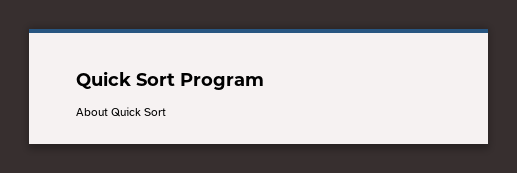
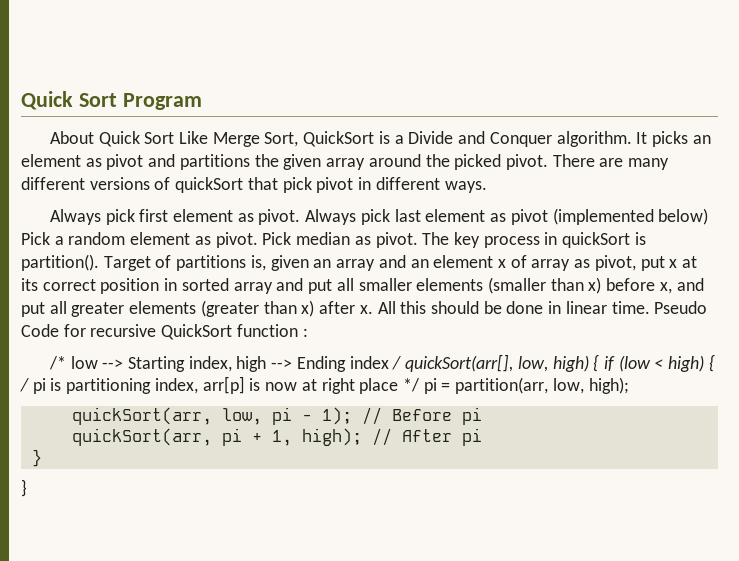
(167, 112) none -> [179,131,711,147] [21,154,670,170] [21,177,487,193] [49,208,709,225] [21,232,646,248] [21,254,698,271] [21,277,704,294] [21,300,708,317] [21,324,308,340] [48,354,715,372] [20,376,629,394] [71,407,482,425] [71,428,482,446] [31,449,42,467] [21,479,27,497] Like Merge Sort, QuickSort is a Divide and Conquer algorithm. It picks an element as pivot and partitions the given array around the picked pivot. There are many different versions of quickSort that pick pivot in different ways. // Always pick first element as pivot. Always pick last element as pivot (implemented below) Pick a random element as pivot. Pick median as pivot. The key process in quickSort is partition(). Target of partitions is, given an array and an element x of array as pivot, put x at its correct position in sorted array and put all smaller elements (smaller than x) before x, and put all greater elements (greater than x) after x. All this should be done in linear time. Pseudo Code for recursive QuickSort function : // /* low --> Starting index, high --> Ending index / quickSort(arr[], low, high) { if (low < high) { / pi is partitioning index, arr[p] is now at right place */ pi = partition(arr, low, high); // quickSort(arr, low, pi - 1); // Before pi // quickSort(arr, pi + 1, high); // After pi // } // }

